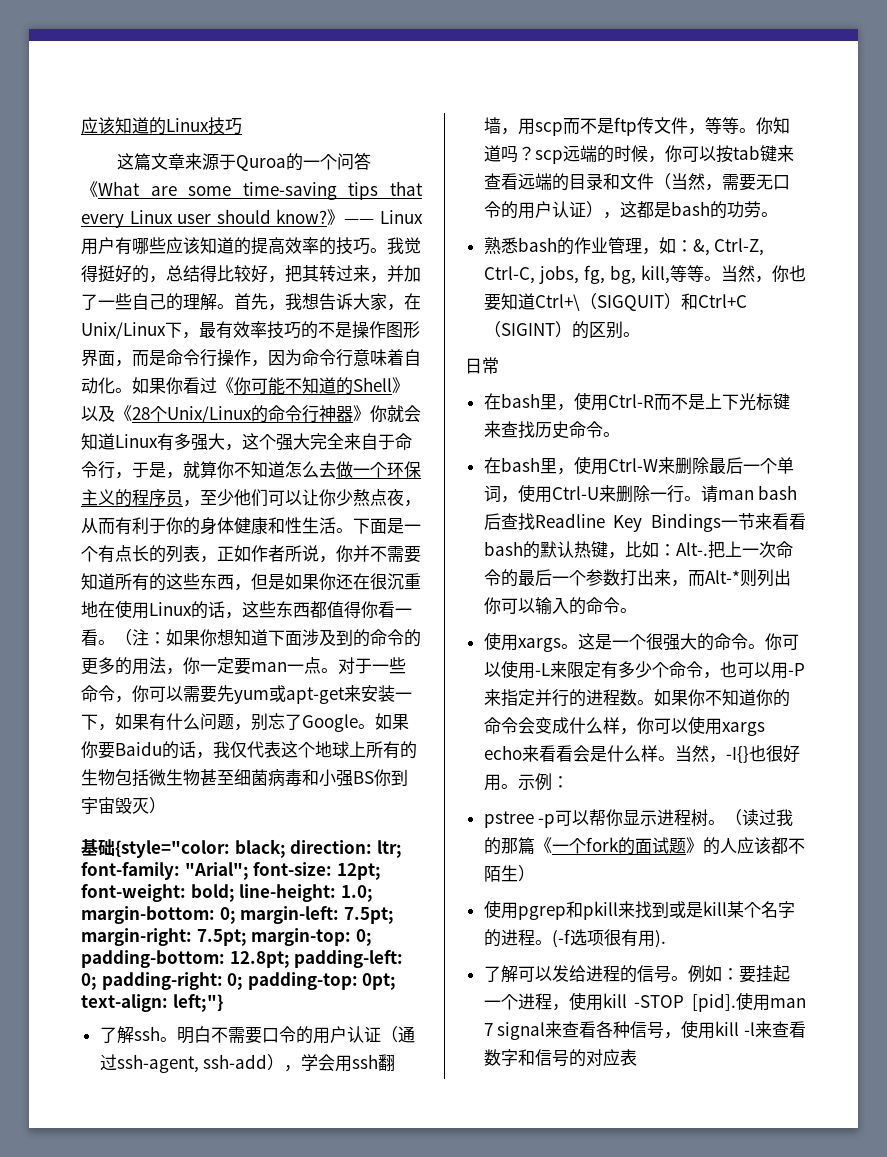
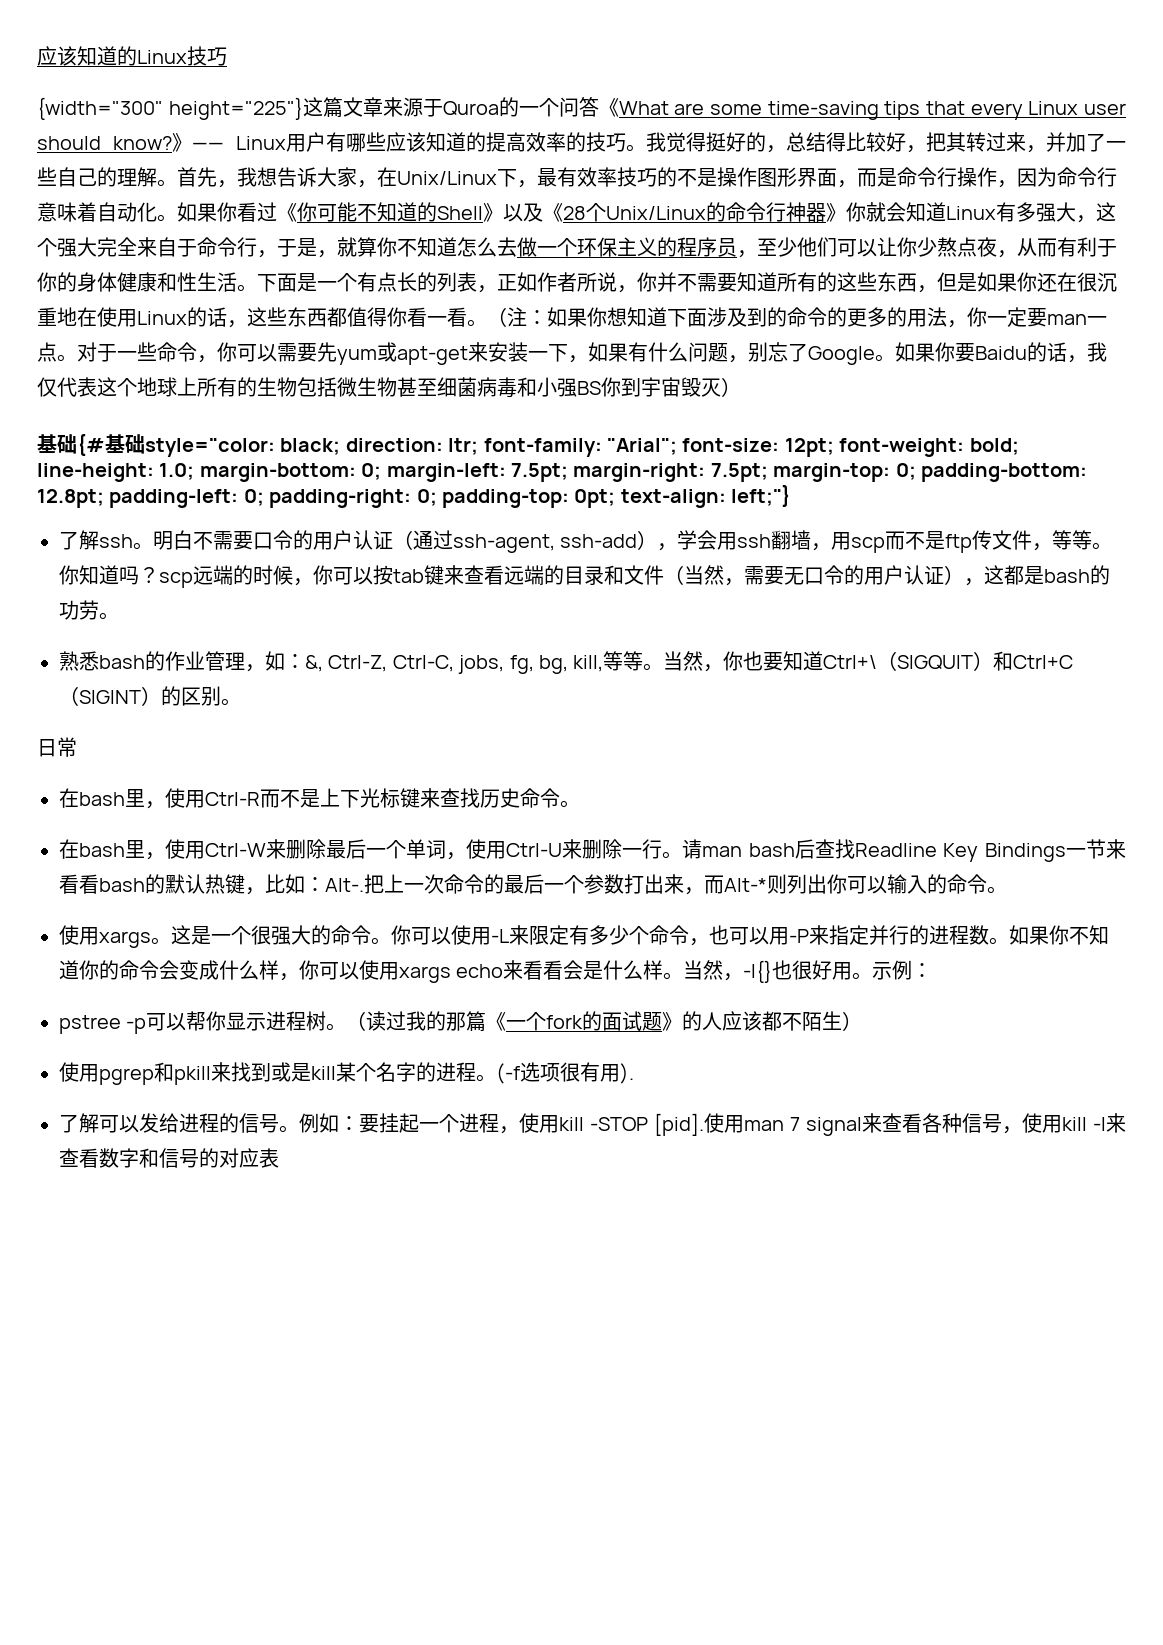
(242, 126) none -> [37,97,303,120] {width="300" height="225"}
[115,840,230,858] {style="color: -> [77,434,275,457] {#基础style="color:

